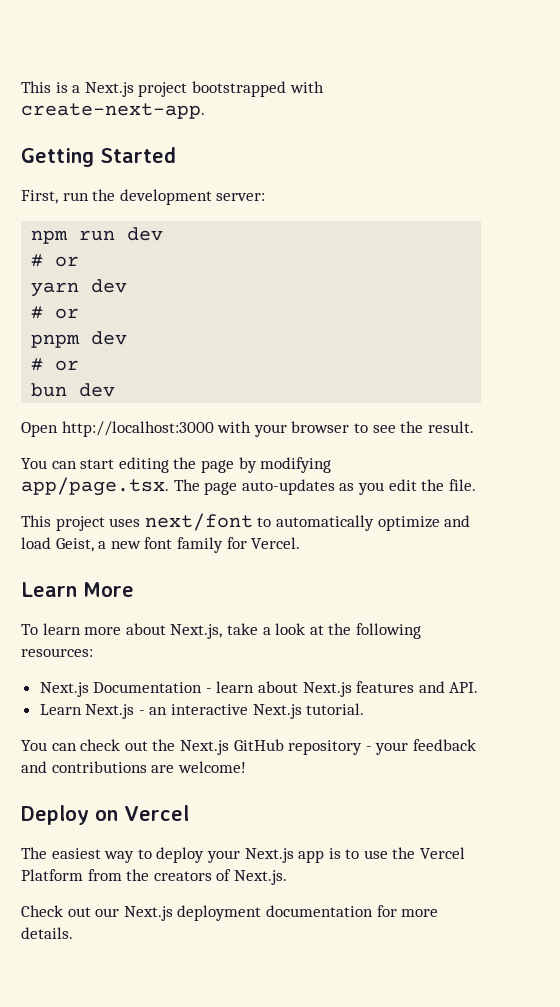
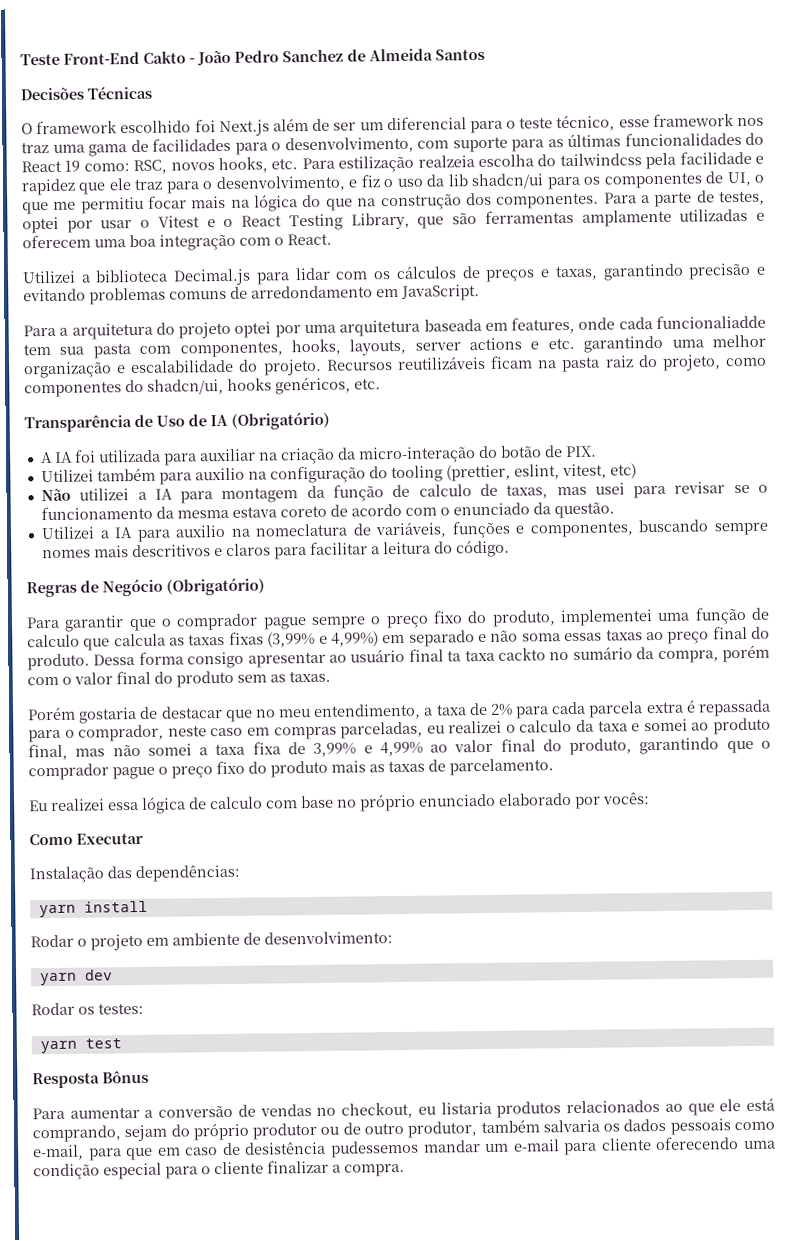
[21,81,324,97] [21,103,205,119] [21,147,176,167] [21,189,266,205] [31,227,164,244] [31,254,80,267] [31,279,128,297] [31,306,80,319] [31,331,128,348] [31,358,80,371] [31,383,116,397] [21,421,474,437] [21,457,332,473] [21,477,476,496] [21,513,471,531] [21,537,301,553] [21,582,134,597] [21,623,421,639] [21,648,93,657] [39,681,479,697] [39,703,365,719] [21,739,476,755] [21,761,246,773] [21,805,189,825] [21,847,466,863] [21,869,287,885] [21,905,439,921] [21,927,73,939] This is a Next.js project bootstrapped with create-next-app. // Getting Started // First, run the development server: // npm run dev // # or // yarn dev // # or // pnpm dev // # or // bun dev // Open http://localhost:3000 with your browser to see the result. // You can start editing the page by modifying app/page.tsx. The page auto-updates as you edit the file. // This project uses next/font to automatically optimize and load Geist, a new font family for Vercel. // Learn More // To learn more about Next.js, take a look at the following resources: // Next.js Documentation - learn about Next.js features and API. // Learn Next.js - an interactive Next.js tutorial. // You can check out the Next.js GitHub repository - your feedback and contributions are welcome! // Deploy on Vercel // The easiest way to deploy your Next.js app is to use the Vercel Platform from the creators of Next.js. // Check out our Next.js deployment documentation for more details. -> [20,48,485,66] [20,85,152,101] [21,113,764,137] [21,132,764,157] [21,150,764,175] [21,171,765,196] [22,190,766,215] [22,208,766,234] [22,233,332,251] [22,262,767,286] [23,284,480,305] [23,314,767,340] [23,334,766,359] [24,354,768,379] [24,376,381,398] [24,411,330,433] [40,445,597,466] [40,463,637,485] [40,481,768,504] [40,501,615,521] [40,519,769,543] [41,539,510,560] [26,577,265,598] [26,606,771,632] [27,625,770,651] [27,644,770,671] [27,670,331,688] [27,699,771,724] [28,717,772,743] [28,737,772,761] [28,758,554,781] [29,792,650,814] [29,832,144,846] [29,864,240,884] [38,900,148,918] [30,931,393,951] [39,969,113,986] [31,1002,144,1016] [39,1038,122,1054] [32,1069,149,1089] [32,1097,776,1120] [32,1118,776,1143] [33,1136,776,1161] [33,1159,405,1181] Teste Front-End Cakto - João Pedro Sanchez de Almeida Santos // Decisões Técnicas // O framework escolhido foi Next.js além de ser um diferencial para o teste técnico, esse framework nos traz uma gama de facilidades para o desenvolvimento, com suporte para as últimas funcionalidades do React 19 como: RSC, novos hooks, etc. Para estilização realzeia escolha do tailwindcss pela facilidade e rapidez que ele traz para o desenvolvimento, e fiz o uso da lib shadcn/ui para os componentes de UI, o que me permitiu focar mais na lógica do que na construção dos componentes. Para a parte de testes, optei por usar o Vitest e o React Testing Library, que são ferramentas amplamente utilizadas e oferecem uma boa integração com o React. // Utilizei a biblioteca Decimal.js para lidar com os cálculos de preços e taxas, garantindo precisão e evitando problemas comuns de arredondamento em JavaScript. // Para a arquitetura do projeto optei por uma arquitetura baseada em features, onde cada funcionaliadde tem sua pasta com componentes, hooks, layouts, server actions e etc. garantindo uma melhor organização e escalabilidade do projeto. Recursos reutilizáveis ficam na pasta raiz do projeto, como componentes do shadcn/ui, hooks genéricos, etc. // Transparência de Uso de IA (Obrigatório) // A IA foi utilizada para auxiliar na criação da micro-interação do botão de PIX. // Utilizei também para auxilio na configuração do tooling (prettier, eslint, vitest, etc) // Não utilizei a IA para montagem da função de calculo de taxas, mas usei para revisar se o funcionamento da mesma estava coreto de acordo com o enunciado da questão. // Utilizei a IA para auxilio na nomeclatura de variáveis, funções e componentes, buscando sempre nomes mais descritivos e claros para facilitar a leitura do código. // Regras de Negócio (Obrigatório) // Para garantir que o comprador pague sempre o preço fixo do produto, implementei uma função de calculo que calcula as taxas fixas (3,99% e 4,99%) em separado e não soma essas taxas ao preço final do produto. Dessa forma consigo apresentar ao usuário final ta taxa cackto no sumário da compra, porém com o valor final do produto sem as taxas. // Porém gostaria de destacar que no meu entendimento, a taxa de 2% para cada parcela extra é repassada para o comprador, neste caso em compras parceladas, eu realizei o calculo da taxa e somei ao produto final, mas não somei a taxa fixa de 3,99% e 4,99% ao valor final do produto, garantindo que o comprador pague o preço fixo do produto mais as taxas de parcelamento. // Eu realizei essa lógica de calculo com base no próprio enunciado elaborado por vocês: // Como Executar // Instalação das dependências: // yarn install // Rodar o projeto em ambiente de desenvolvimento: // yarn dev // Rodar os testes: // yarn test // Resposta Bônus // Para aumentar a conversão de vendas no checkout, eu listaria produtos relacionados ao que ele está comprando, sejam do próprio produtor ou de outro produtor, também salvaria os dados pessoais como e-mail, para que em caso de desistência pudessemos mandar um e-mail para cliente oferecendo uma condição especial para o cliente finalizar a compra.

